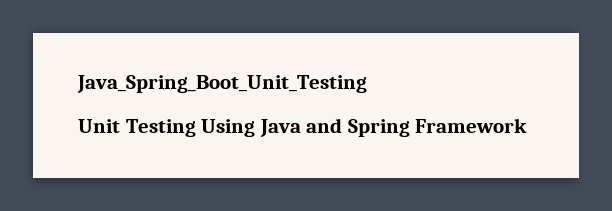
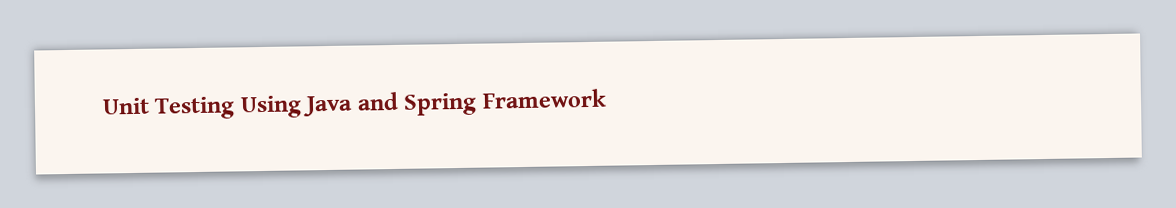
[77,75,367,93] Java_Spring_Boot_Unit_Testing // -> (102, 106) none

